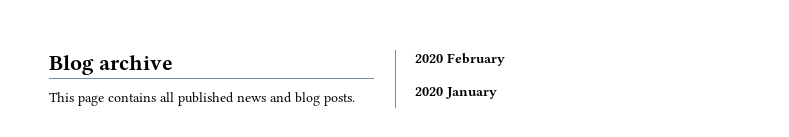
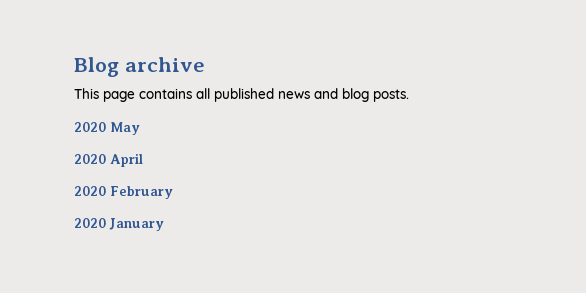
(355, 99) none -> [74,122,140,135] [74,153,143,167] // 2020 May // 2020 April

